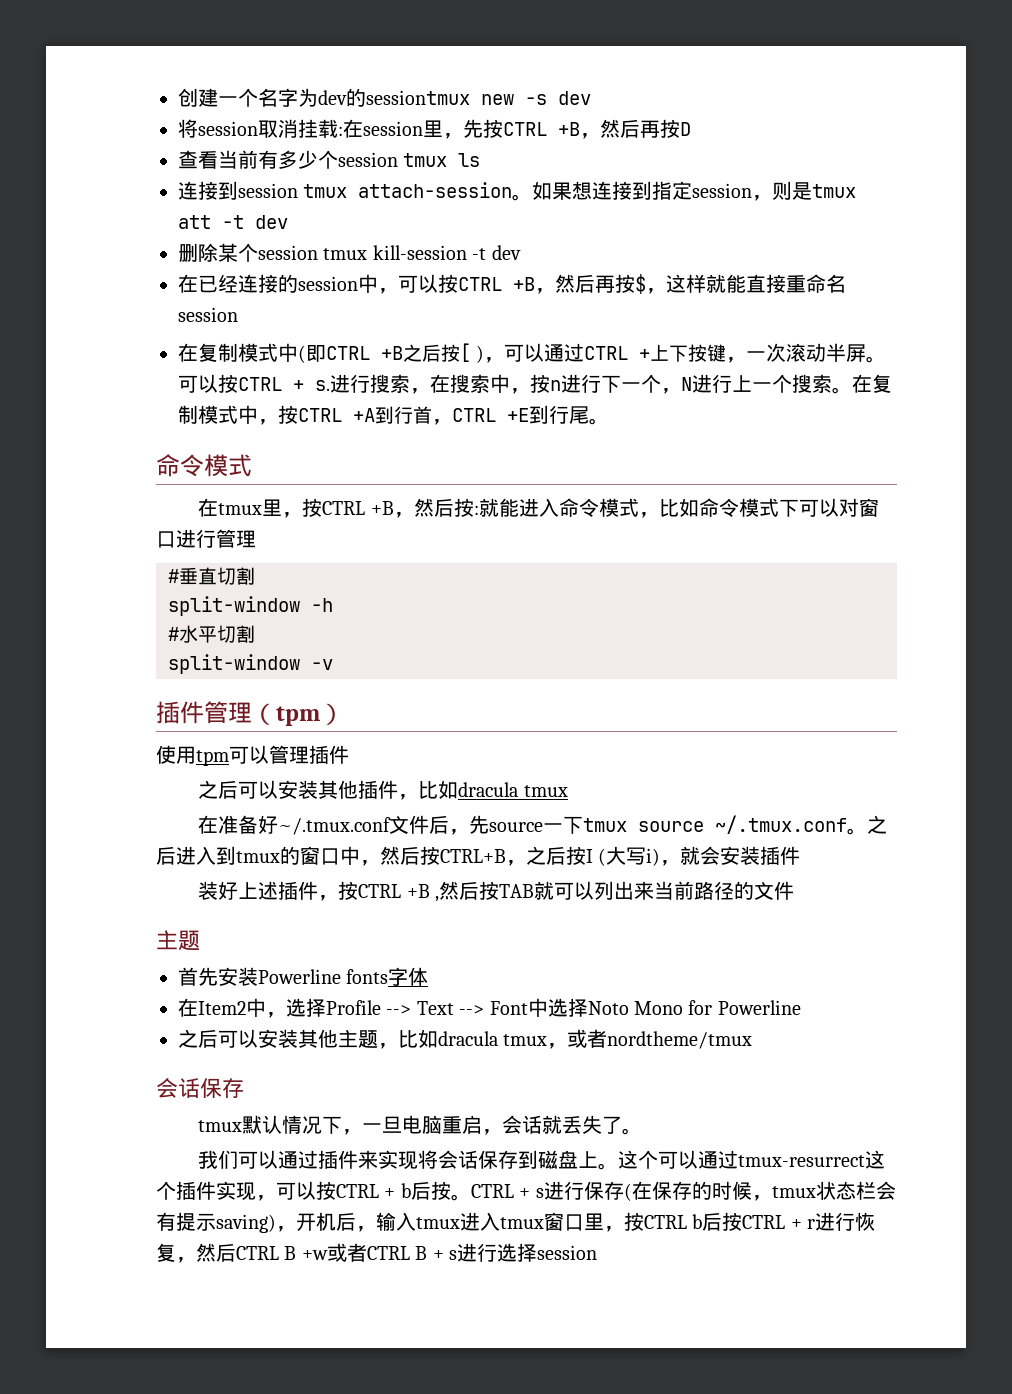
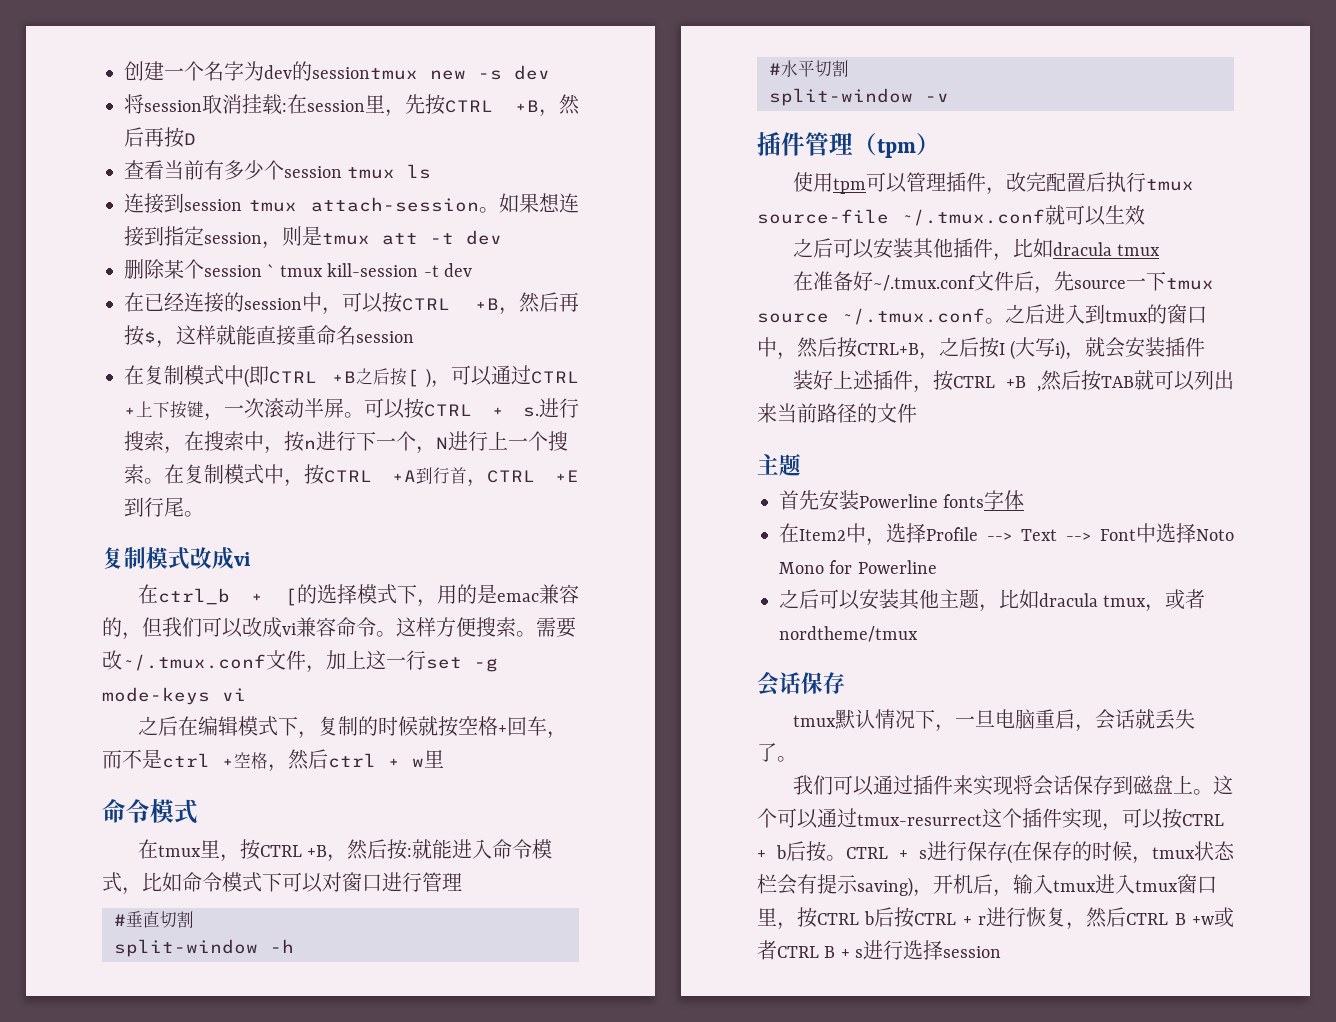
(318, 252) none -> [267,264,275,277] `
(609, 421) none -> [102,547,250,570] [137,584,579,607] [102,617,576,640] [102,650,498,673] [102,687,246,705] [137,716,567,739] [102,749,444,772] // 复制模式改成vi // 在ctrl_b + [的选择模式下，用的是emac兼容的，但我们可以改成vi兼容命令。这样方便搜索。需要改~/.tmux.conf文件，加上这一行set -g mode-keys vi // 之后在编辑模式下，复制的时候就按空格+回车，而不是ctrl +空格，然后ctrl + w里
(349, 754) none -> [985,172,1194,195] [757,205,1145,226] ，改完配置后执行tmux source-file ~/.tmux.conf就可以生效

